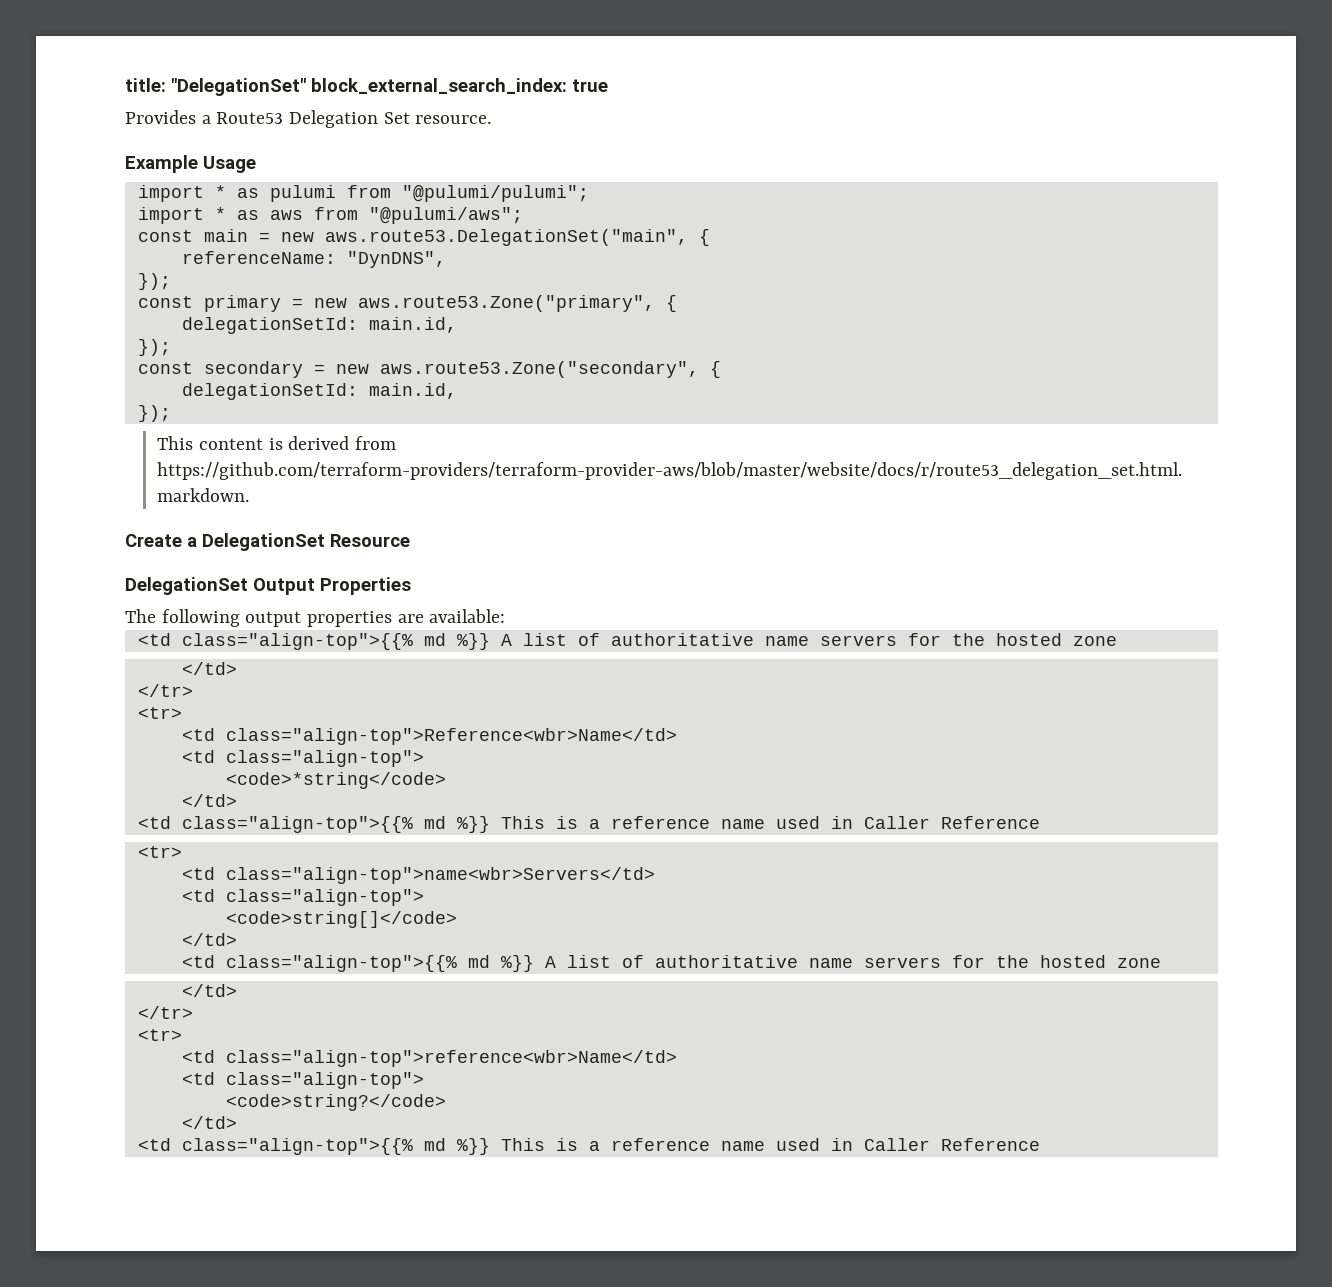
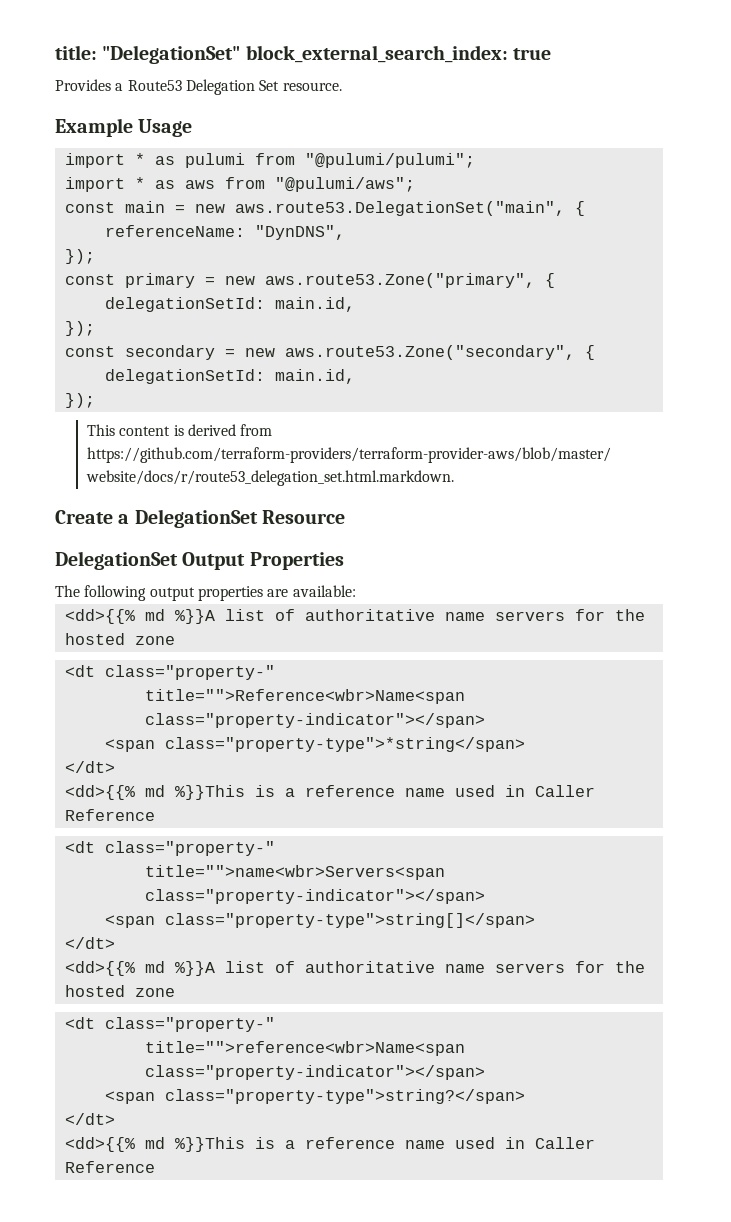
[137,633,1117,650] [181,662,237,675] [137,684,193,697] [137,707,182,719] [181,728,677,745] [181,750,424,767] [225,772,446,789] [181,794,237,807] [137,816,545,833] <td class="align-top">{{% md %}} A list of authoritative name servers for the hosted zone // </td> // </tr> // <tr> // <td class="align-top">Reference<wbr>Name</td> // <td class="align-top"> // <code>*string</code> // </td> // <td class="align-top">{{% md %}} This -> [64,609,645,624] [64,633,175,645] [64,665,275,680] [144,689,465,704] [144,713,485,728] [104,737,525,752] [64,761,115,773] [64,785,245,800] <dd>{{% md %}}A list of authoritative name servers for the hosted zone // <dt class="property-" // title="">Reference<wbr>Name<span class="property-indicator"></span> // <span class="property-type">*string</span> // </dt> // <dd>{{% md %}}This
[137,846,182,858] [181,867,655,884] [181,889,424,906] [225,911,457,928] [181,933,237,946] [181,955,1161,972] [181,984,237,997] [137,1006,193,1019] [137,1029,182,1041] [181,1050,677,1067] [181,1072,424,1089] [225,1094,446,1111] [181,1116,237,1129] [137,1138,545,1155] <tr> // <td class="align-top">name<wbr>Servers</td> // <td class="align-top"> // <code>string[]</code> // </td> // <td class="align-top">{{% md %}} A list of authoritative name servers for the hosted zone // </td> // </tr> // <tr> // <td class="align-top">reference<wbr>Name</td> // <td class="align-top"> // <code>string?</code> // </td> // <td class="align-top">{{% md %}} This -> [64,841,275,856] [144,865,445,880] [144,889,485,904] [104,913,535,928] [64,937,115,949] [64,961,645,976] [64,985,175,997] [64,1017,275,1032] [144,1041,465,1056] [144,1065,485,1080] [104,1089,525,1104] [64,1113,115,1125] [64,1137,245,1152] <dt class="property-" // title="">name<wbr>Servers<span class="property-indicator"></span> // <span class="property-type">string[]</span> // </dt> // <dd>{{% md %}}A list of authoritative name servers for the hosted zone // <dt class="property-" // title="">reference<wbr>Name<span class="property-indicator"></span> // <span class="property-type">string?</span> // </dt> // <dd>{{% md %}}This

